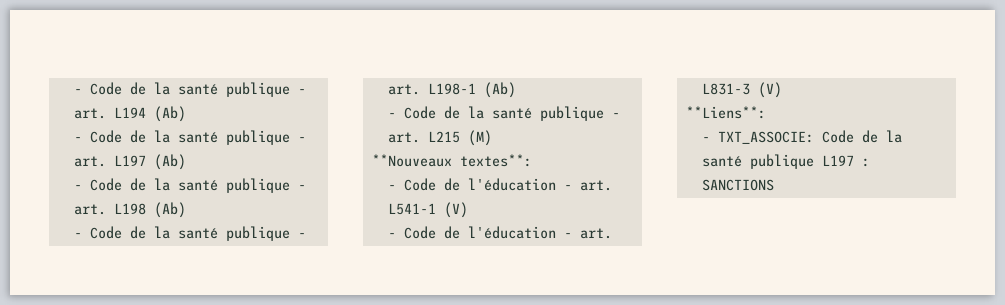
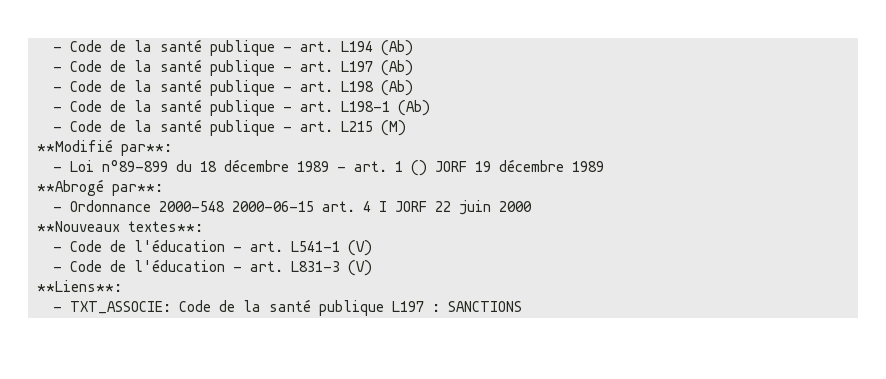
(493, 138) none -> [37,139,172,156] [53,159,604,176] [37,179,163,196] [53,200,532,215] // **Modifié par**: // - Loi n°89-899 du 18 décembre 1989 - art. 1 () JORF 19 décembre 1989 // **Abrogé par**: // - Ordonnance 2000-548 2000-06-15 art. 4 I JORF 22 juin 2000

